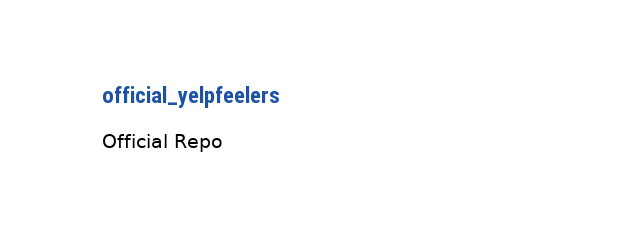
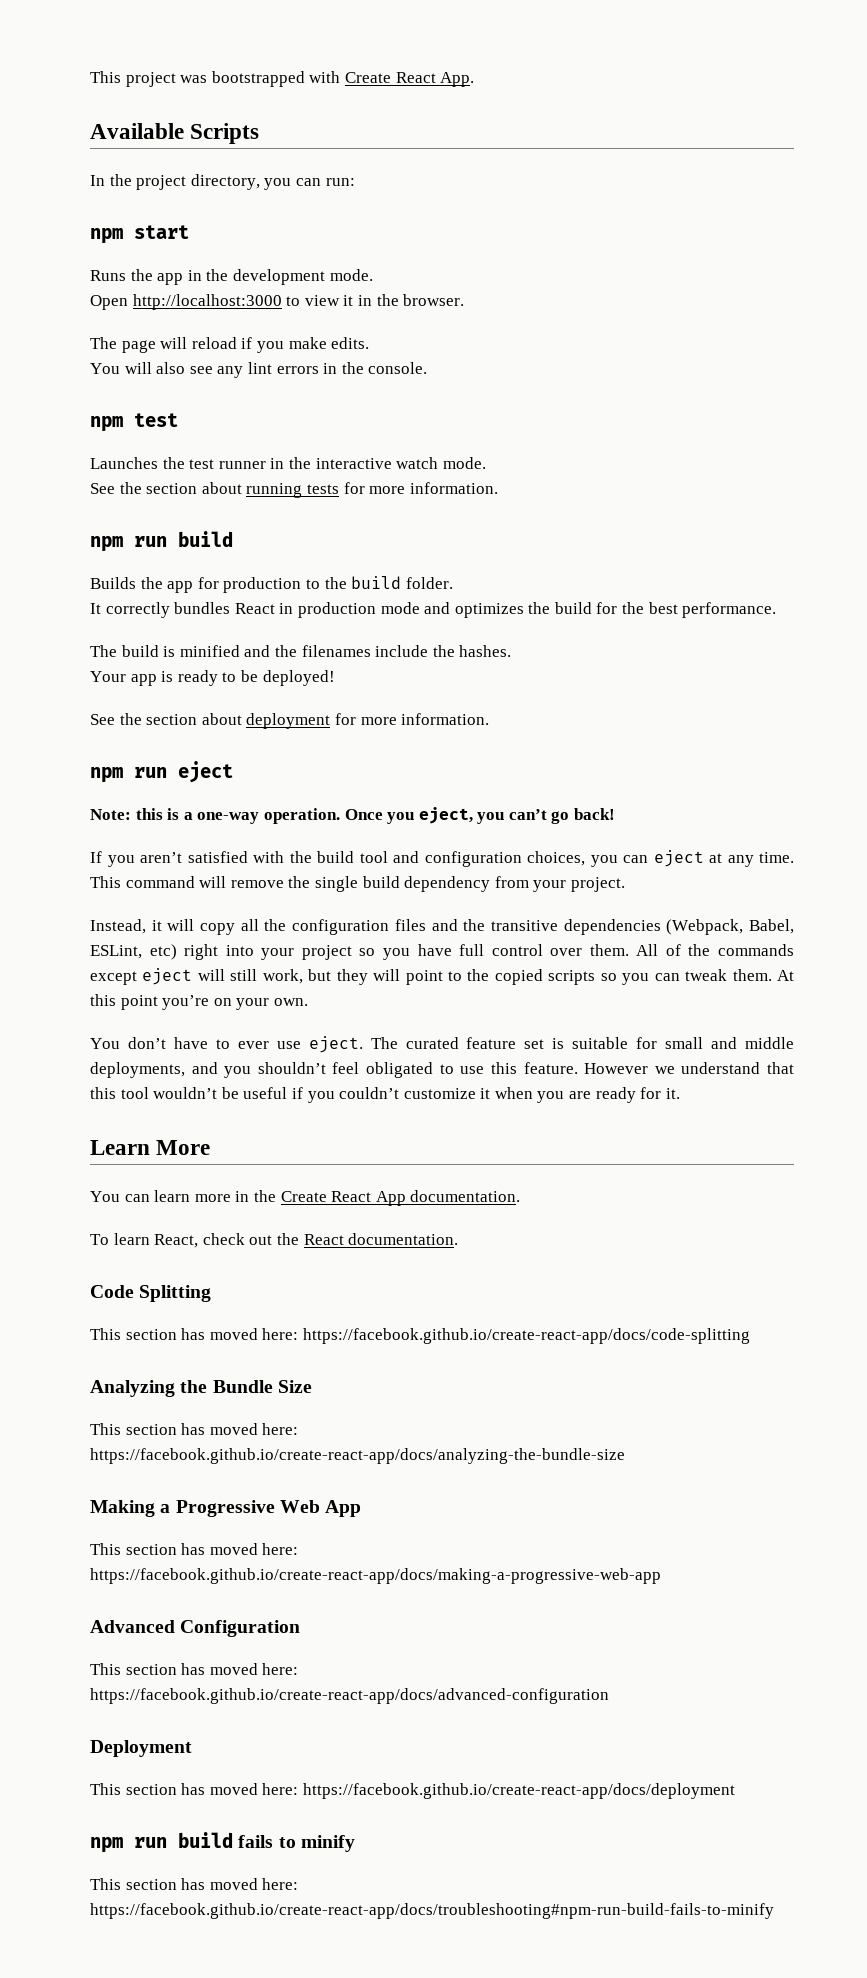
[102,86,280,108] [102,134,223,152] official_yelpfeelers // Official Repo -> [90,71,475,87] [90,123,260,144] [90,174,355,190] [90,225,189,244] [90,269,373,285] [90,294,465,310] [90,337,370,353] [90,362,428,378] [90,413,178,432] [90,457,486,469] [90,482,498,498] [90,531,233,552] [90,576,453,593] [90,602,777,618] [90,645,512,657] [90,670,335,686] [90,713,490,729] [90,761,233,783] [90,807,616,824] [90,850,794,867] [90,876,625,892] [90,919,794,935] [90,944,794,960] [90,968,795,985] [90,994,308,1010] [90,1036,794,1053] [90,1062,794,1078] [90,1087,680,1103] [90,1140,211,1155] [90,1190,521,1206] [90,1233,459,1248] [90,1285,212,1302] [90,1328,750,1344] [90,1380,312,1397] [90,1423,299,1435] [90,1448,625,1464] [90,1500,362,1517] [90,1543,299,1555] [90,1568,661,1584] [90,1620,301,1637] [90,1663,299,1675] [90,1688,609,1704] [90,1740,192,1757] [90,1783,735,1799] [90,1832,355,1853] [90,1878,299,1890] [90,1903,774,1919] This project was bootstrapped with Create React App. // Available Scripts // In the project directory, you can run: // npm start // Runs the app in the development mode. // Open http://localhost:3000 to view it in the browser. // The page will reload if you make edits. // You will also see any lint errors in the console. // npm test // Launches the test runner in the interactive watch mode. // See the section about running tests for more information. // npm run build // Builds the app for production to the build folder. // It correctly bundles React in production mode and optimizes the build for the best performance. // The build is minified and the filenames include the hashes. // Your app is ready to be deployed! // See the section about deployment for more information. // npm run eject // Note: this is a one-way operation. Once you eject, you can’t go back! // If you aren’t satisfied with the build tool and configuration choices, you can eject at any time. This command will remove the single build dependency from your project. // Instead, it will copy all the configuration files and the transitive dependencies (Webpack, Babel, ESLint, etc) right into your project so you have full control over them. All of the commands except eject will still work, but they will point to the copied scripts so you can tweak them. At this point you’re on your own. // You don’t have to ever use eject. The curated feature set is suitable for small and middle deployments, and you shouldn’t feel obligated to use this feature. However we understand that this tool wouldn’t be useful if you couldn’t customize it when you are ready for it. // Learn More // You can learn more in the Create React App documentation. // To learn React, check out the React documentation. // Code Splitting // This section has moved here: https://facebook.github.io/create-react-app/docs/code-splitting // Analyzing the Bundle Size // This section has moved here: https://facebook.github.io/create-react-app/docs/analyzing-the-bundle-size // Making a Progressive Web App // This section has moved here: https://facebook.github.io/create-react-app/docs/making-a-progressive-web-app // Advanced Configuration // This section has moved here: https://facebook.github.io/create-react-app/docs/advanced-configuration // Deployment // This section has moved here: https://facebook.github.io/create-react-app/docs/deployment // npm run build fails to minify // This section has moved here: https://facebook.github.io/create-react-app/docs/troubleshooting#npm-run-build-fails-to-minify

